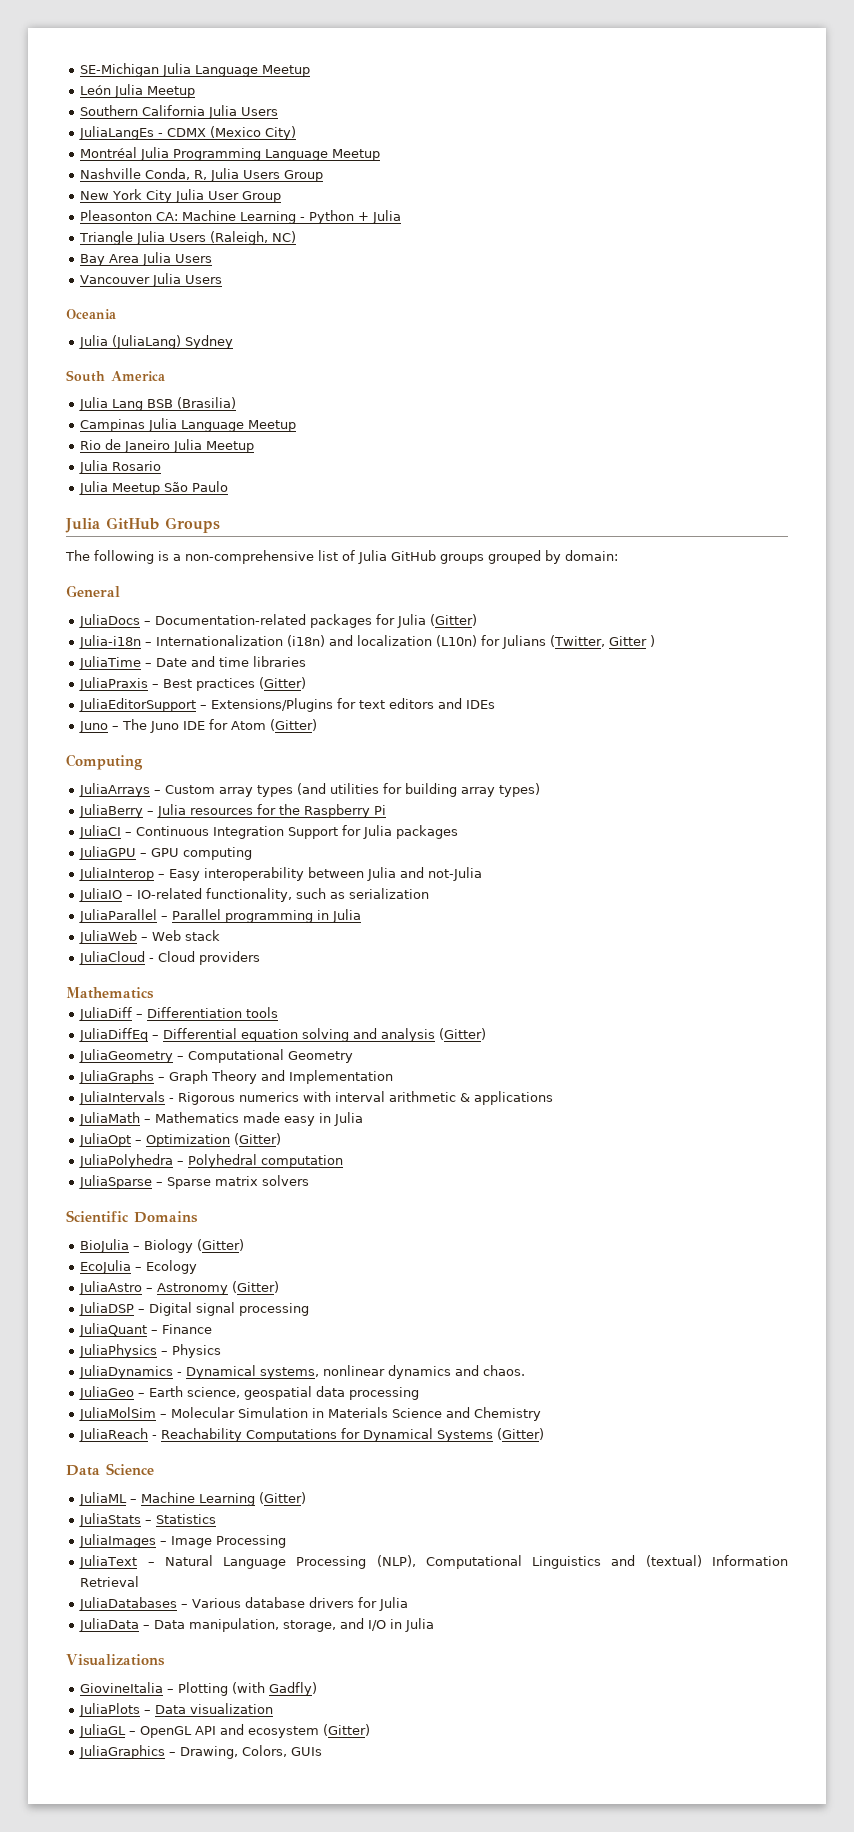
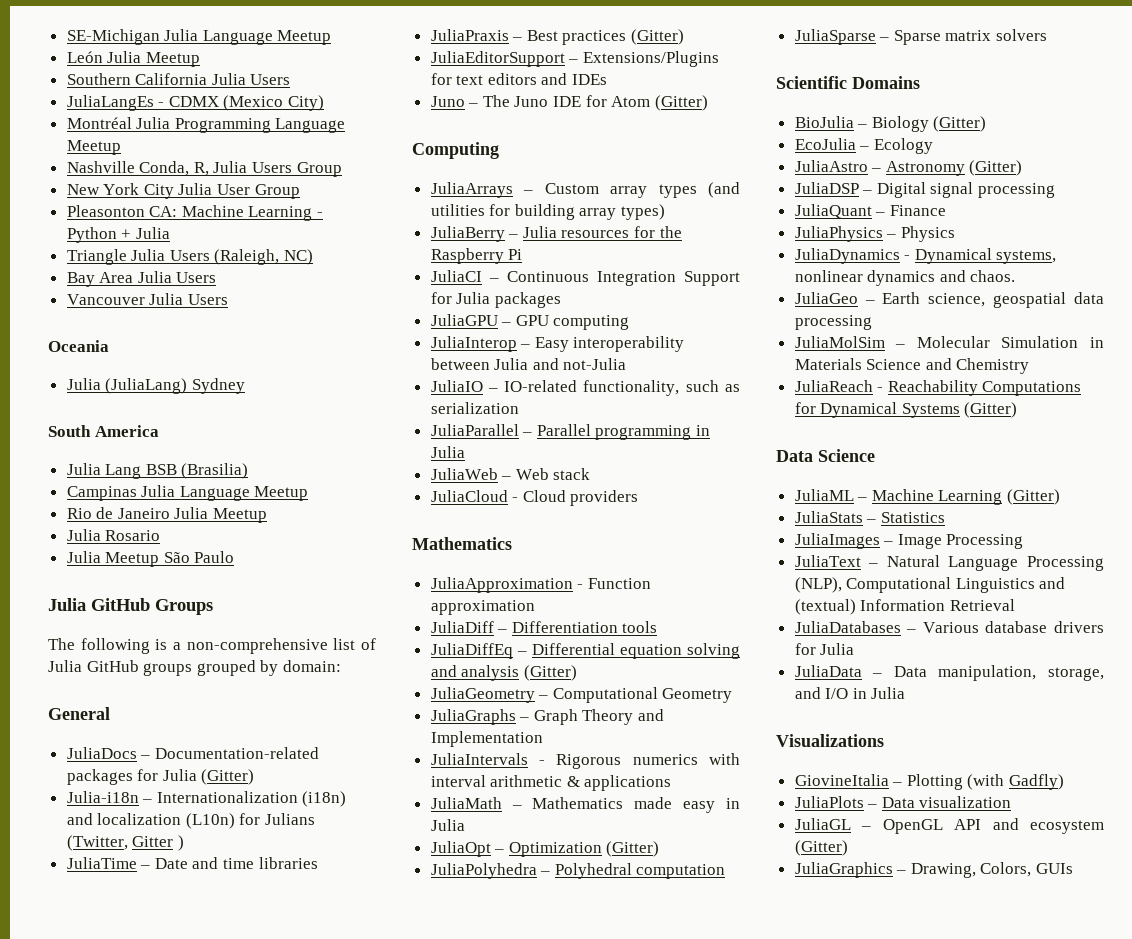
(154, 993) none -> [430,577,651,593] [430,600,535,615] // JuliaApproximation - Function approximation

